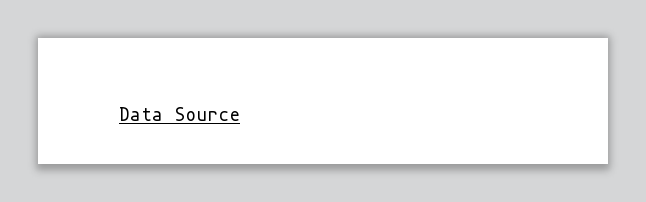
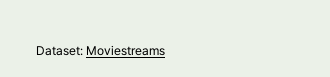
[119,107,240,121] Data Source -> [36,45,166,56] Dataset: Moviestreams

